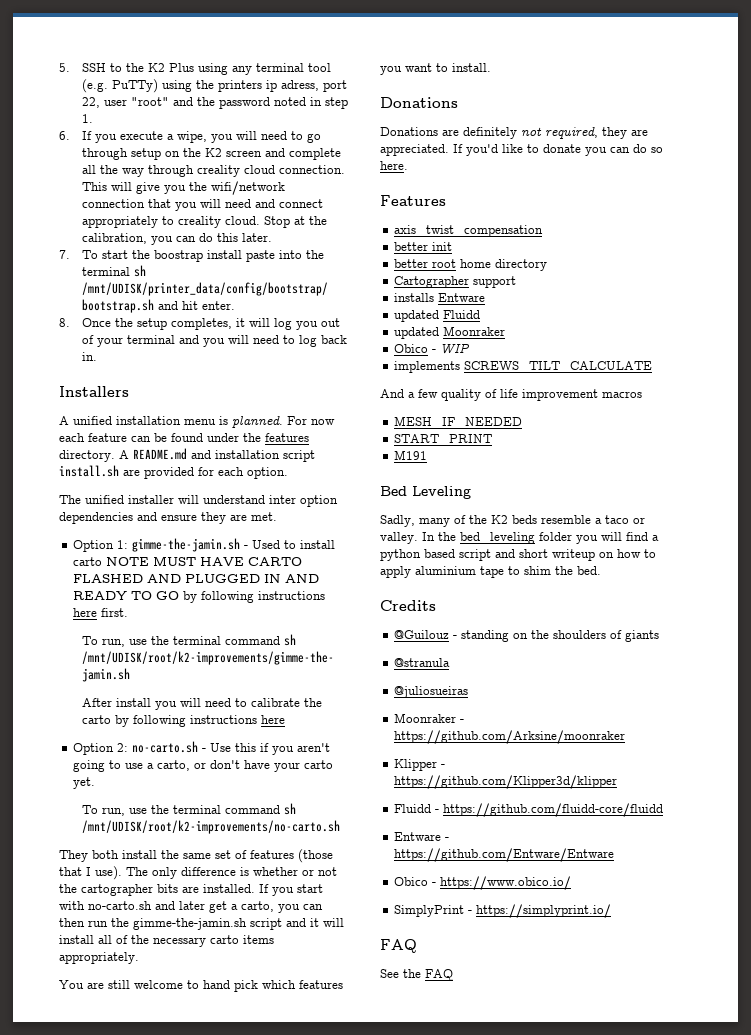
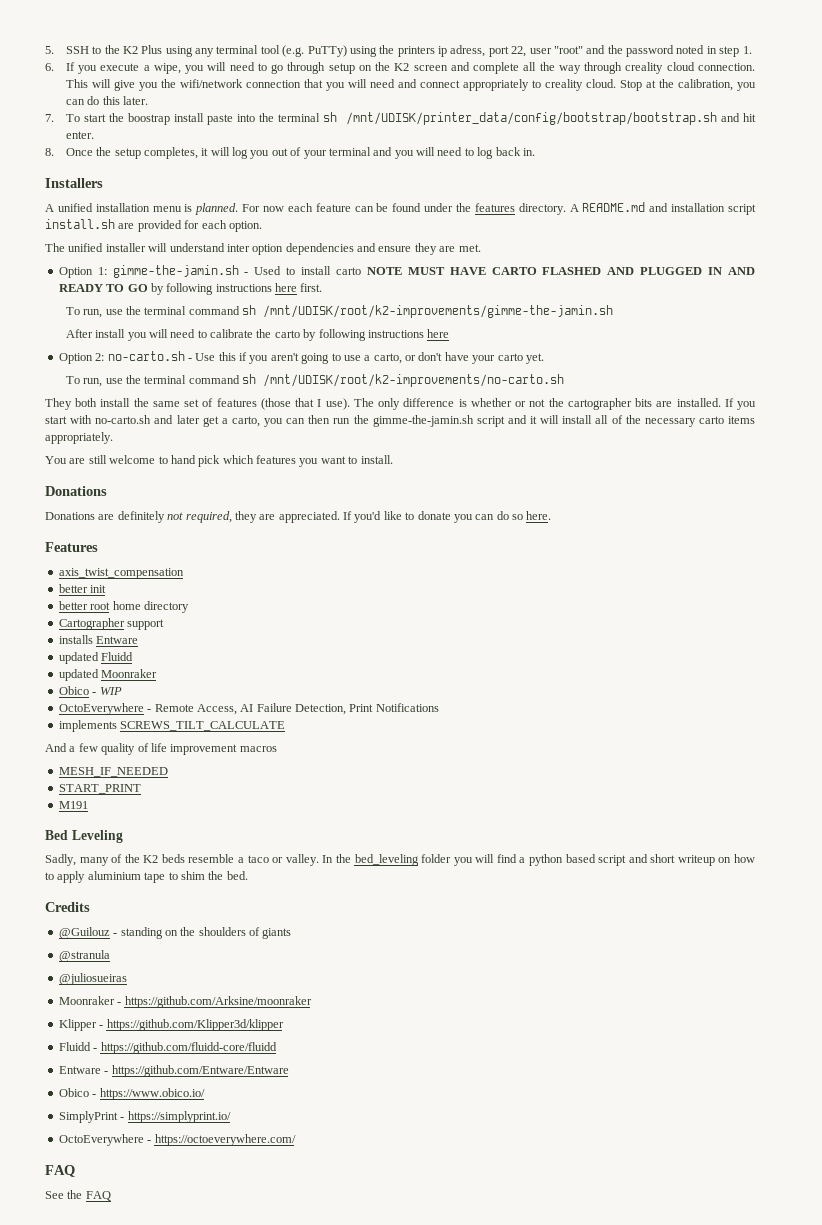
(471, 348) none -> [58,703,439,715] // OctoEverywhere - Remote Access, AI Failure Detection, Print Notifications
(612, 911) none -> [58,1134,296,1146] // OctoEverywhere - https://octoeverywhere.com/

